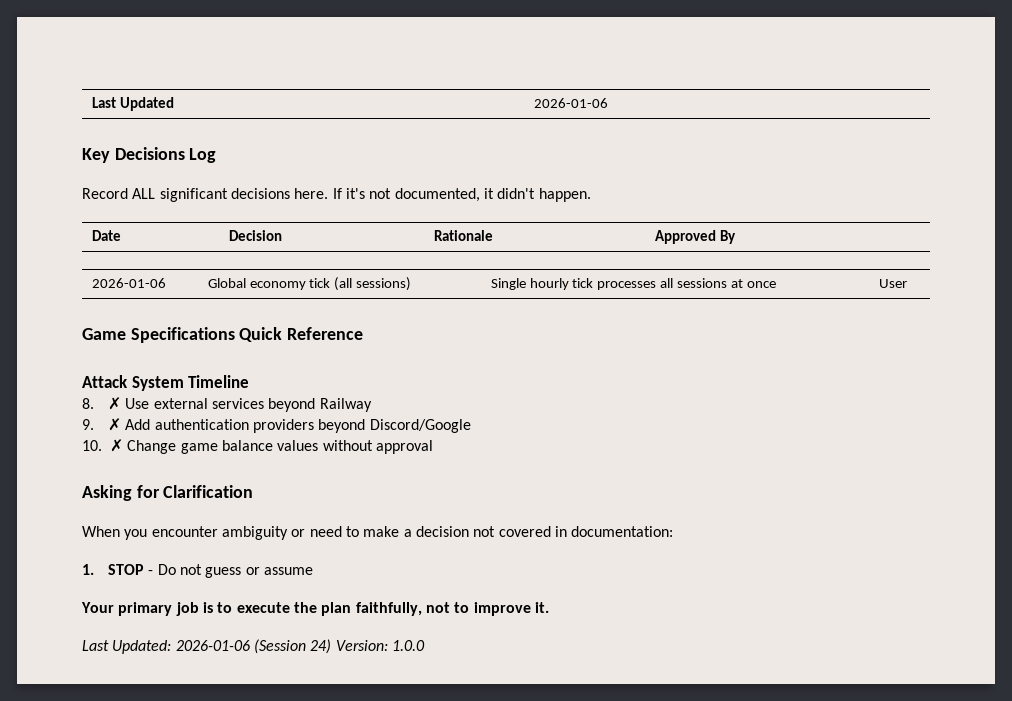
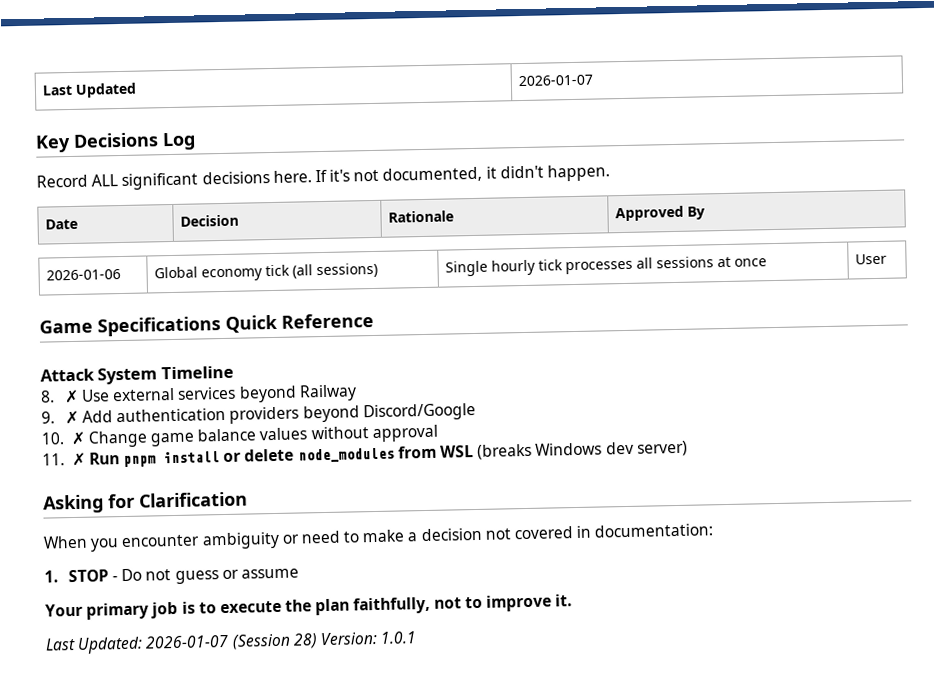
[533,98,608,108] 2026-01-06 -> [518,74,594,87] 2026-01-07
(433, 447) none -> [42,440,688,467] // 11. ✗ Run pnpm install or delete node_modules from WSL (breaks Windows dev server)
[175,639,425,654] 2026-01-06 (Session 24) Version: 1.0.0 -> [145,631,418,650] 2026-01-07 (Session 28) Version: 1.0.1

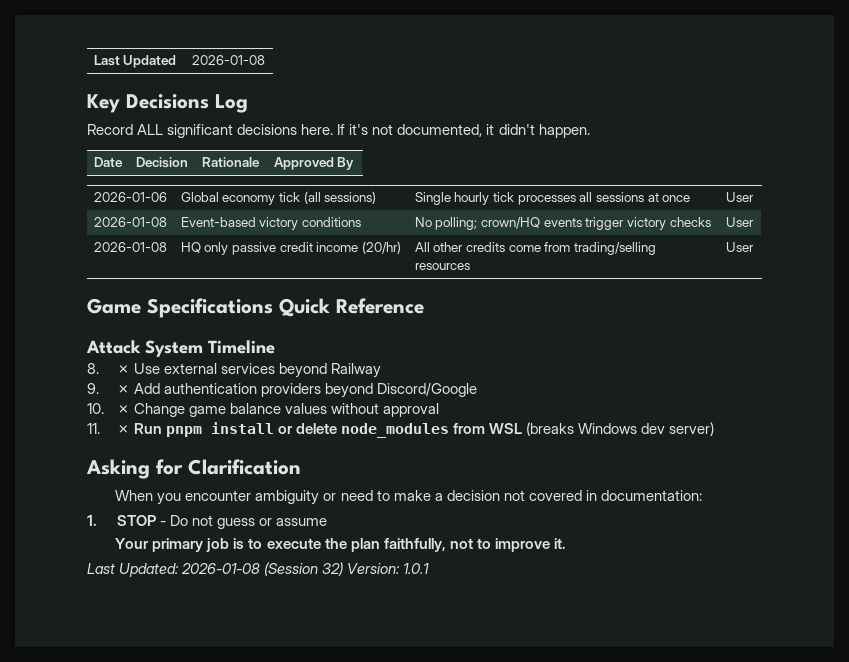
[518,74,594,87] 2026-01-07 -> [191,55,265,65] 2026-01-08
(888, 259) none -> [93,217,167,227] [180,217,362,230] [414,217,711,230] [725,217,754,227] [93,242,167,252] [180,241,401,255] [414,242,656,255] [414,263,470,270] [725,242,754,252] // 2026-01-08 | Event-based victory conditions | No polling; crown/HQ events trigger victory checks | User // 2026-01-08 | HQ only passive credit income (20/hr) | All other credits come from trading/selling resources | User
[145,633,318,650] 2026-01-07 (Session 28) -> [181,562,344,576] 2026-01-08 (Session 32)

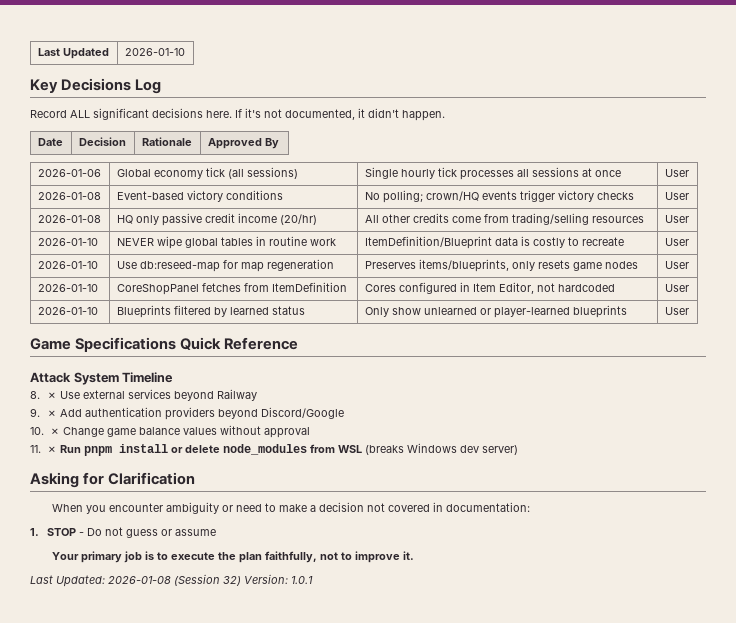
[191,55,265,65] 2026-01-08 -> [124,48,185,56] 2026-01-10
(754, 247) none -> [37,238,98,246] [116,236,336,249] [364,236,624,249] [664,238,689,246] [37,261,98,269] [116,259,334,272] [364,259,638,272] [664,261,689,269] [37,284,98,292] [116,282,347,295] [364,282,615,294] [664,284,689,292] [37,307,98,315] [116,305,305,318] [364,305,627,318] [664,307,689,315] // 2026-01-10 | NEVER wipe global tables in routine work | ItemDefinition/Blueprint data is costly to recreate | User // 2026-01-10 | Use db:reseed-map for map regeneration | Preserves items/blueprints, only resets game nodes | User // 2026-01-10 | CoreShopPanel fetches from ItemDefinition | Cores configured in Item Editor, not hardcoded | User // 2026-01-10 | Blueprints filtered by learned status | Only show unlearned or player-learned blueprints | User

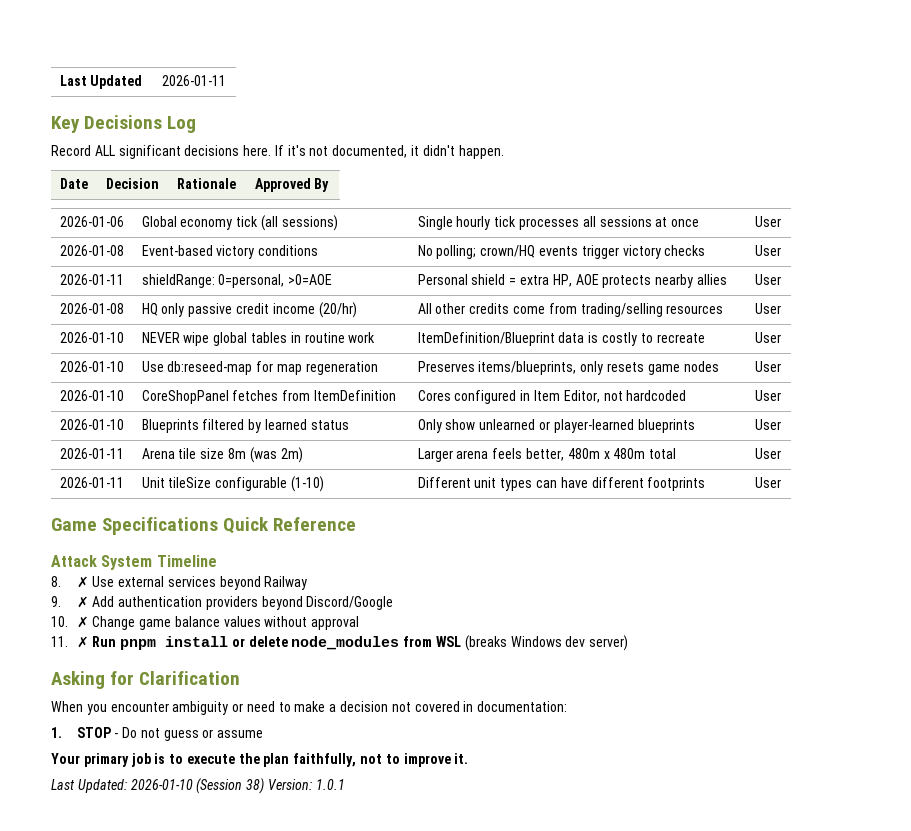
[124,48,185,56] 2026-01-10 -> [161,75,226,86] 2026-01-11
(689, 196) none -> [59,274,124,285] [141,274,333,288] [417,274,727,288] [754,274,781,285] // 2026-01-11 | shieldRange: 0=personal, >0=AOE | Personal shield = extra HP, AOE protects nearby allies | User
(689, 311) none -> [59,448,124,459] [141,447,303,463] [417,448,677,462] [754,448,781,459] [59,477,124,488] [141,476,325,492] [417,477,706,491] [754,477,781,488] // 2026-01-11 | Arena tile size 8m (was 2m) | Larger arena feels better, 480m x 480m total | User // 2026-01-11 | Unit tileSize configurable (1-10) | Different unit types can have different footprints | User
[108,574,241,586] 2026-01-08 (Session 32) -> [130,778,265,794] 2026-01-10 (Session 38)

